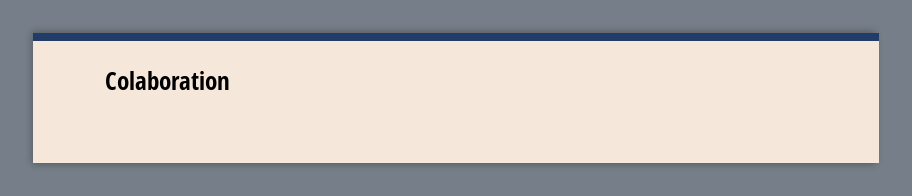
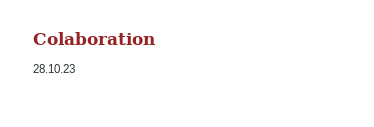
(230, 80) none -> [33,64,75,73] // 28.10.23

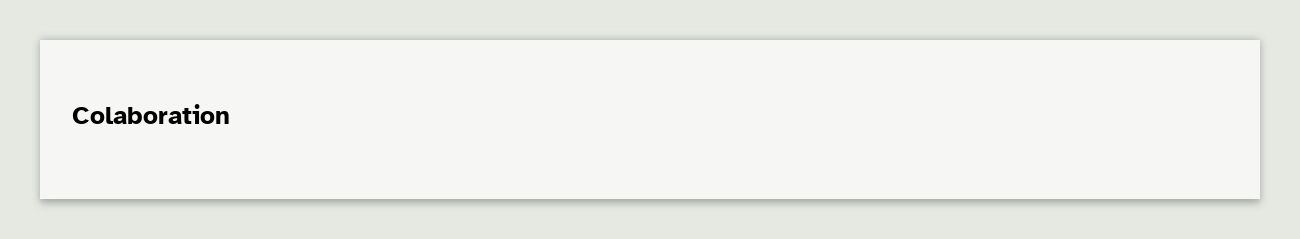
[33,64,75,73] // 28.10.23 -> (230, 114) none

